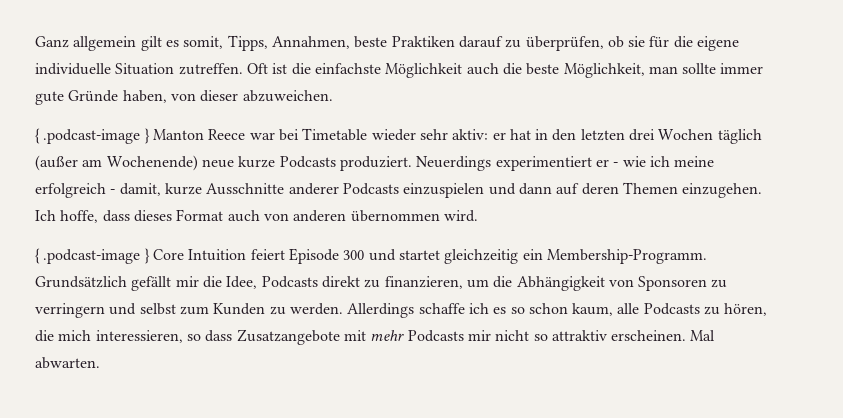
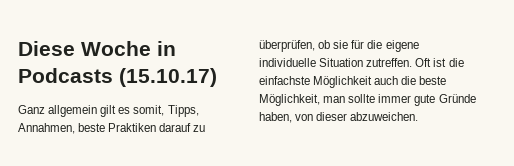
(35, 42) none -> [18,41,176,56] [18,68,217,87] Diese Woche in Podcasts (15.10.17) //
[35,128,762,144] [35,155,715,171] [35,182,763,198] [35,209,478,223] [35,248,707,264] [35,276,728,291] [35,303,768,318] [35,329,716,345] [35,357,100,369] // { .podcast-image } Manton Reece war bei Timetable wieder sehr aktiv: er hat in den letzten drei Wochen täglich (außer am Wochenende) neue kurze Podcasts produziert. Neuerdings experimentiert er - wie ich meine erfolgreich - damit, kurze Ausschnitte anderer Podcasts einzuspielen und dann auf deren Themen einzugehen. Ich hoffe, dass dieses Format auch von anderen übernommen wird. // { .podcast-image } Core Intuition feiert Episode 300 und startet gleichzeitig ein Membership-Programm. Grundsätzlich gefällt mir die Idee, Podcasts direkt zu finanzieren, um die Abhängigkeit von Sponsoren zu verringern und selbst zum Kunden zu werden. Allerdings schaffe ich es so schon kaum, alle Podcasts zu hören, die mich interessieren, so dass Zusatzangebote mit mehr Podcasts mir nicht so attraktiv erscheinen. Mal abwarten. -> (419, 116) none

